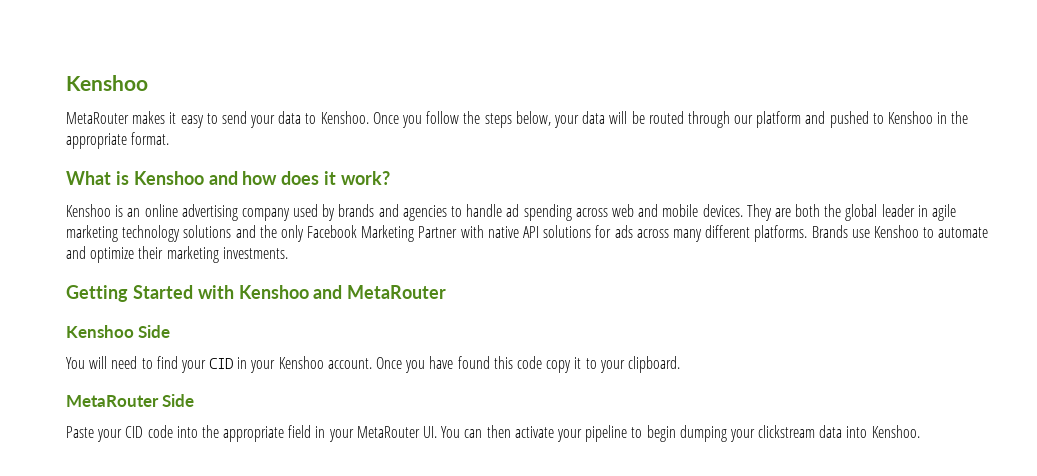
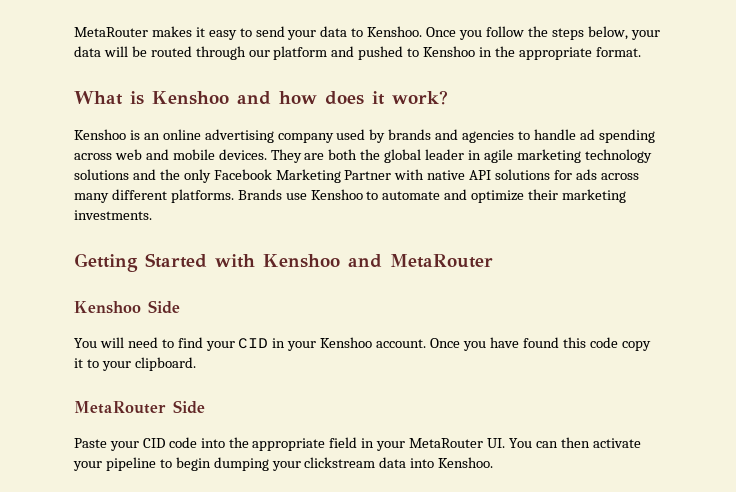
[66,75,148,91] Kenshoo // -> (74, 32) none

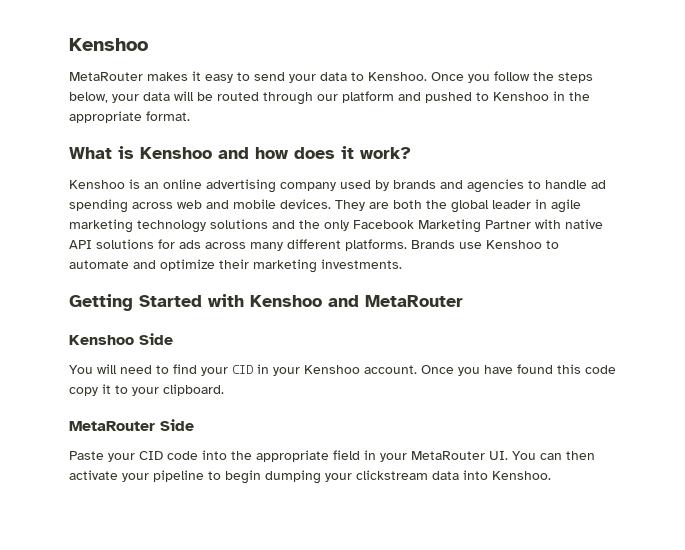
(74, 32) none -> [69,38,148,51] Kenshoo //

